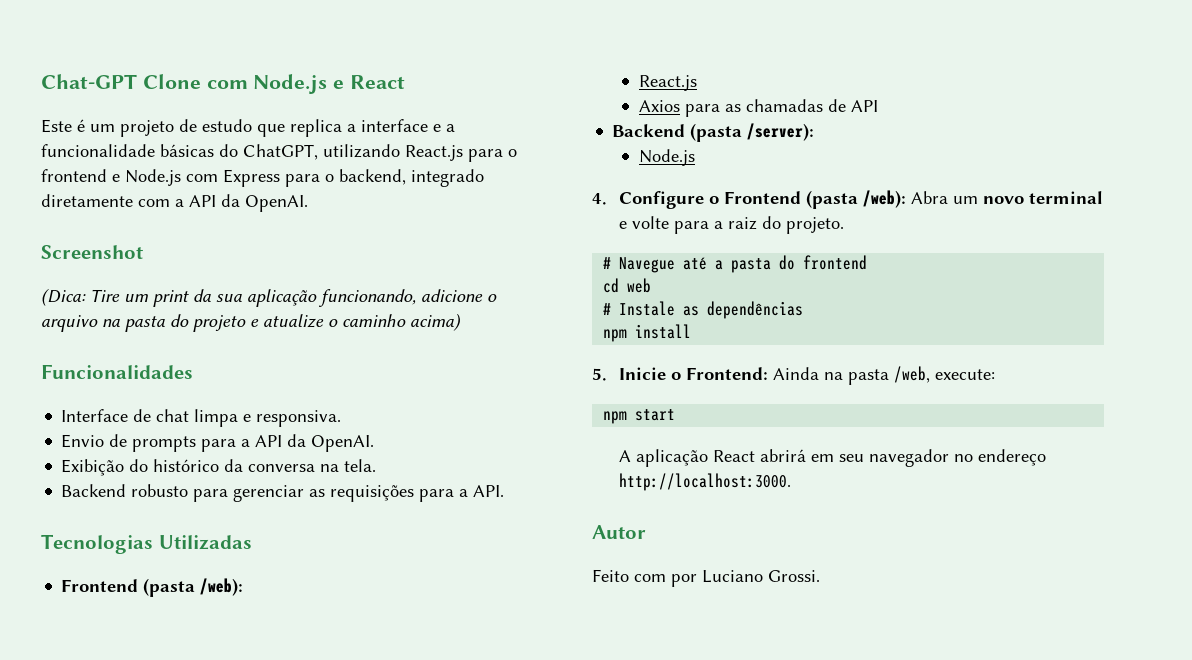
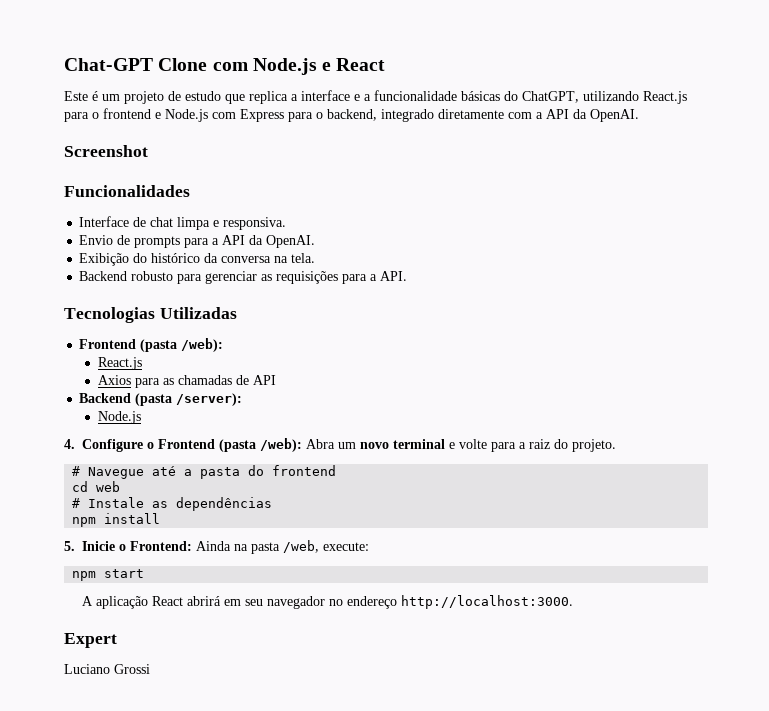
[41,288,497,307] [41,313,461,332] // (Dica: Tire um print da sua aplicação funcionando, adicione o arquivo na pasta do projeto e atualize o caminho acima) -> (148, 151) none
[592,525,646,539] [592,569,820,587] Autor // Feito com por Luciano Grossi. -> [64,633,117,648] [64,664,150,674] Expert // Luciano Grossi

